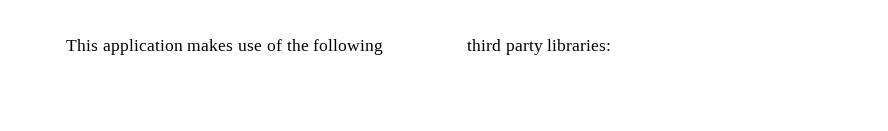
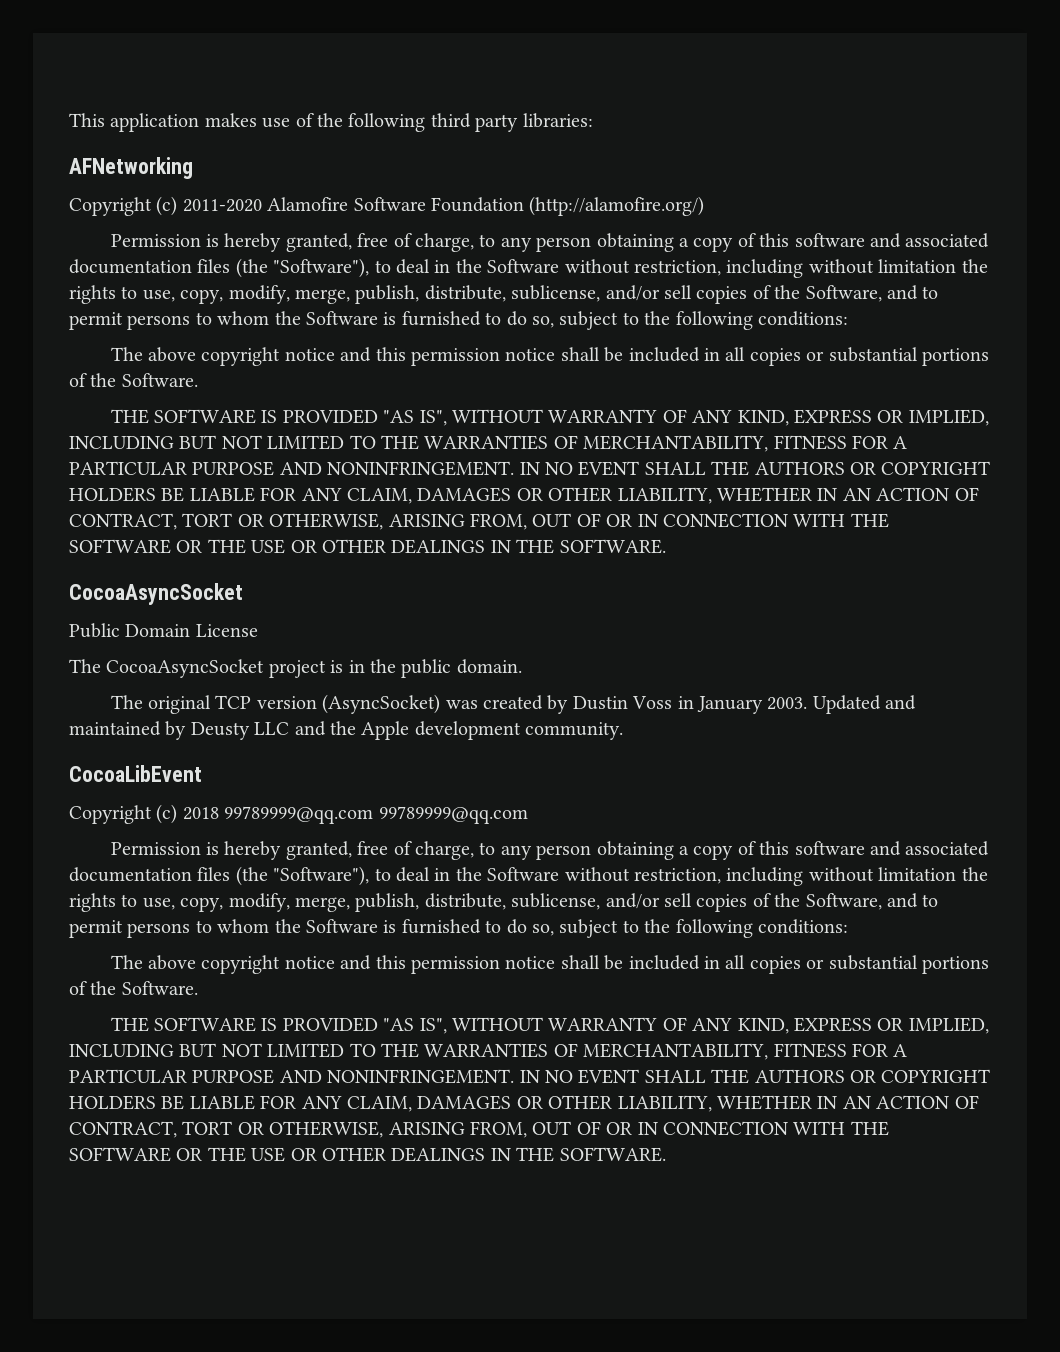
(612, 45) none -> [69,157,193,179] [69,196,705,216] [110,233,990,252] [69,258,988,278] [69,285,939,304] [69,311,848,330] [110,347,990,366] [69,373,198,387] [110,409,989,426] [69,435,908,452] [69,461,991,476] [69,487,979,504] [69,513,889,530] [69,539,666,554] [69,583,243,605] [69,623,258,638] [69,659,522,678] [110,694,917,714] [69,721,624,740] [69,765,202,782] [69,804,528,824] [110,841,990,860] [69,866,988,886] [69,893,939,912] [69,919,848,938] [110,955,990,974] [69,981,198,995] [110,1017,989,1034] [69,1043,908,1060] [69,1069,991,1084] [69,1095,979,1112] [69,1121,889,1138] [69,1147,666,1162] // AFNetworking // Copyright (c) 2011-2020 Alamofire Software Foundation (http://alamofire.org/) // Permission is hereby granted, free of charge, to any person obtaining a copy of this software and associated documentation files (the "Software"), to deal in the Software without restriction, including without limitation the rights to use, copy, modify, merge, publish, distribute, sublicense, and/or sell copies of the Software, and to permit persons to whom the Software is furnished to do so, subject to the following conditions: // The above copyright notice and this permission notice shall be included in all copies or substantial portions of the Software. // THE SOFTWARE IS PROVIDED "AS IS", WITHOUT WARRANTY OF ANY KIND, EXPRESS OR IMPLIED, INCLUDING BUT NOT LIMITED TO THE WARRANTIES OF MERCHANTABILITY, FITNESS FOR A PARTICULAR PURPOSE AND NONINFRINGEMENT. IN NO EVENT SHALL THE AUTHORS OR COPYRIGHT HOLDERS BE LIABLE FOR ANY CLAIM, DAMAGES OR OTHER LIABILITY, WHETHER IN AN ACTION OF CONTRACT, TORT OR OTHERWISE, ARISING FROM, OUT OF OR IN CONNECTION WITH THE SOFTWARE OR THE USE OR OTHER DEALINGS IN THE SOFTWARE. // CocoaAsyncSocket // Public Domain License // The CocoaAsyncSocket project is in the public domain. // The original TCP version (AsyncSocket) was created by Dustin Voss in January 2003. Updated and maintained by Deusty LLC and the Apple development community. // CocoaLibEvent // Copyright (c) 2018 99789999@qq.com 99789999@qq.com // Permission is hereby granted, free of charge, to any person obtaining a copy of this software and associated documentation files (the "Software"), to deal in the Software without restriction, including without limitation the rights to use, copy, modify, merge, publish, distribute, sublicense, and/or sell copies of the Software, and to permit persons to whom the Software is furnished to do so, subject to the following conditions: // The above copyright notice and this permission notice shall be included in all copies or substantial portions of the Software. // THE SOFTWARE IS PROVIDED "AS IS", WITHOUT WARRANTY OF ANY KIND, EXPRESS OR IMPLIED, INCLUDING BUT NOT LIMITED TO THE WARRANTIES OF MERCHANTABILITY, FITNESS FOR A PARTICULAR PURPOSE AND NONINFRINGEMENT. IN NO EVENT SHALL THE AUTHORS OR COPYRIGHT HOLDERS BE LIABLE FOR ANY CLAIM, DAMAGES OR OTHER LIABILITY, WHETHER IN AN ACTION OF CONTRACT, TORT OR OTHERWISE, ARISING FROM, OUT OF OR IN CONNECTION WITH THE SOFTWARE OR THE USE OR OTHER DEALINGS IN THE SOFTWARE.

